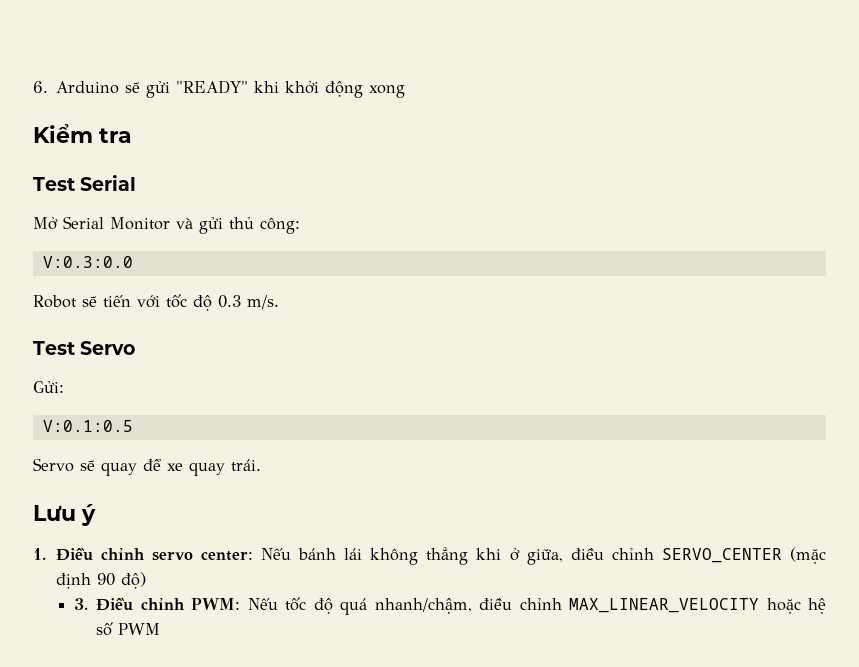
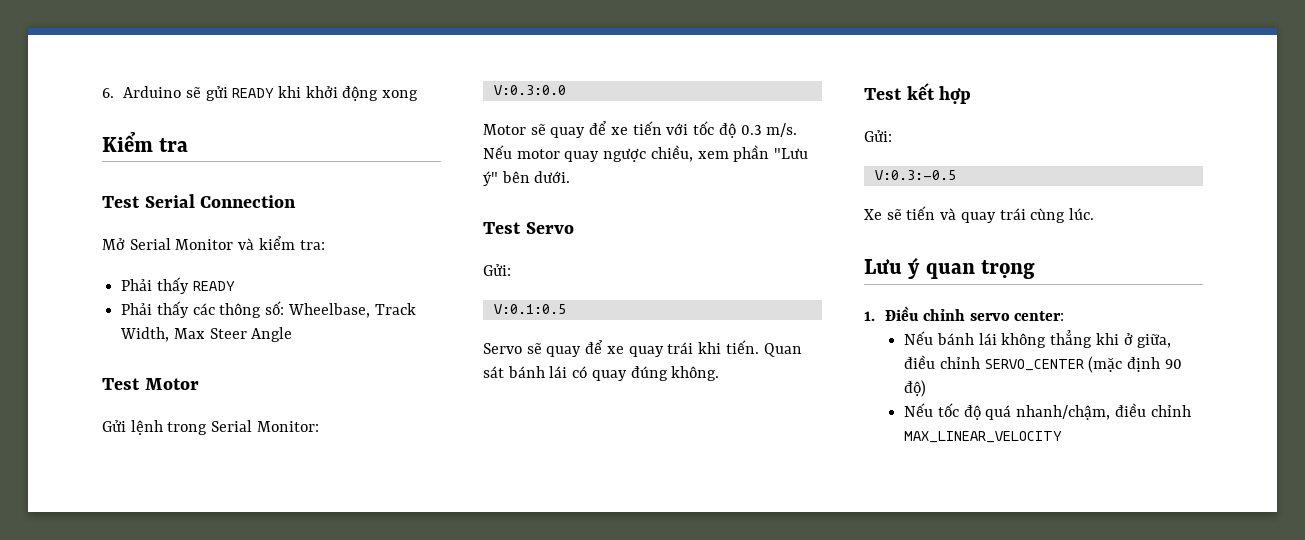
[176,80,249,94] "READY" -> [232,88,275,98] READY
(137, 183) none -> [200,195,297,208] Connection
[199,217,300,234] [42,256,133,268] [33,295,97,308] gửi thủ công: // V:0.3:0.0 // Robot sẽ -> [258,236,325,250] [121,277,235,294] [121,301,416,318] [120,327,293,342] [102,378,199,390] [102,420,319,435] [493,85,566,95] [483,121,628,138] kiểm tra: // Phải thấy READY // Phải thấy các thông số: Wheelbase, Track Width, Max Steer Angle // Test Motor // Gửi lệnh trong Serial Monitor: // V:0.3:0.0 // Motor sẽ quay để xe
(279, 302) none -> [483,145,809,162] [483,171,571,186] Nếu motor quay ngược chiều, xem phần "Lưu ý" bên dưới.
[231,459,261,471] trái. -> [667,340,802,357] [483,366,720,381] [864,83,972,104] [864,130,892,142] [874,170,956,180] [864,206,1095,223] trái khi tiến. Quan sát bánh lái có quay đúng không. // Test kết hợp // Gửi: // V:0.3:-0.5 // Xe sẽ tiến và quay trái cùng lúc.
(96, 515) none -> [925,260,1036,279] quan trọng
(253, 556) none -> (1065, 316) //
[73,597,241,611] 3. Điều chỉnh PWM: -> (927, 388) none
[766,598,826,614] [96,622,161,636] hoặc hệ số PWM -> (1063, 437) none

